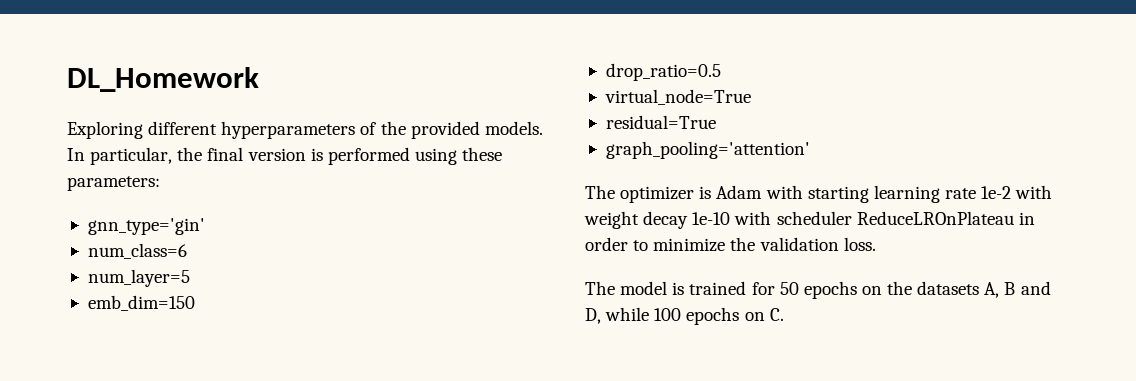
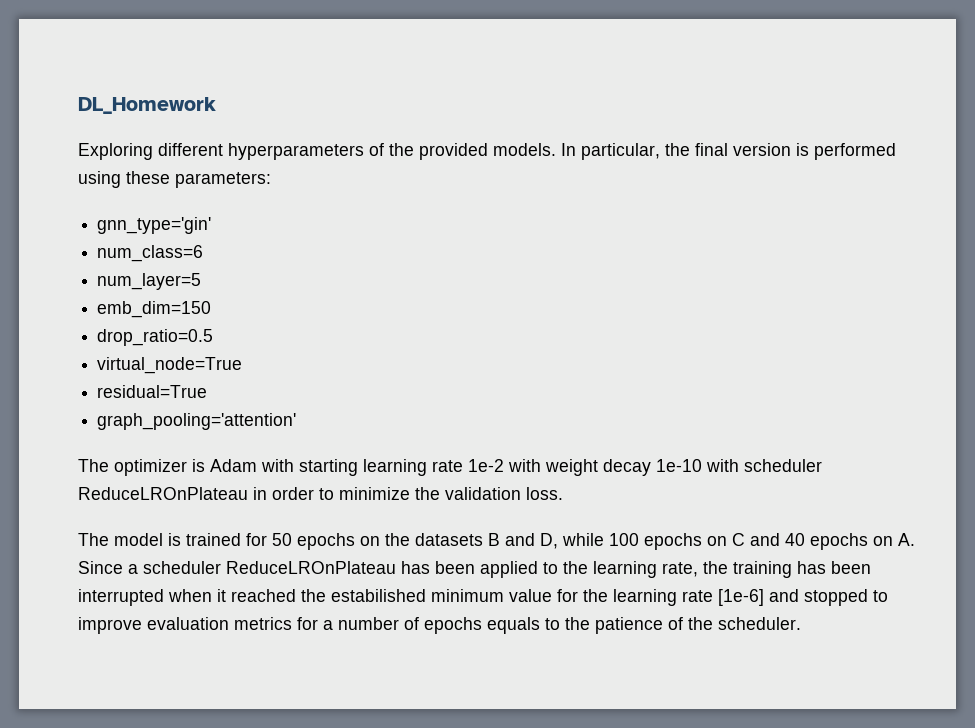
[984,282,1000,298] A, -> (483, 539) none
[769,308,784,321] C. -> [732,533,915,550] [78,561,871,578] [78,589,888,606] [78,617,801,634] C and 40 epochs on A. Since a scheduler ReduceLROnPlateau has been applied to the learning rate, the training has been interrupted when it reached the estabilished minimum value for the learning rate [1e-6] and stopped to improve evaluation metrics for a number of epochs equals to the patience of the scheduler.

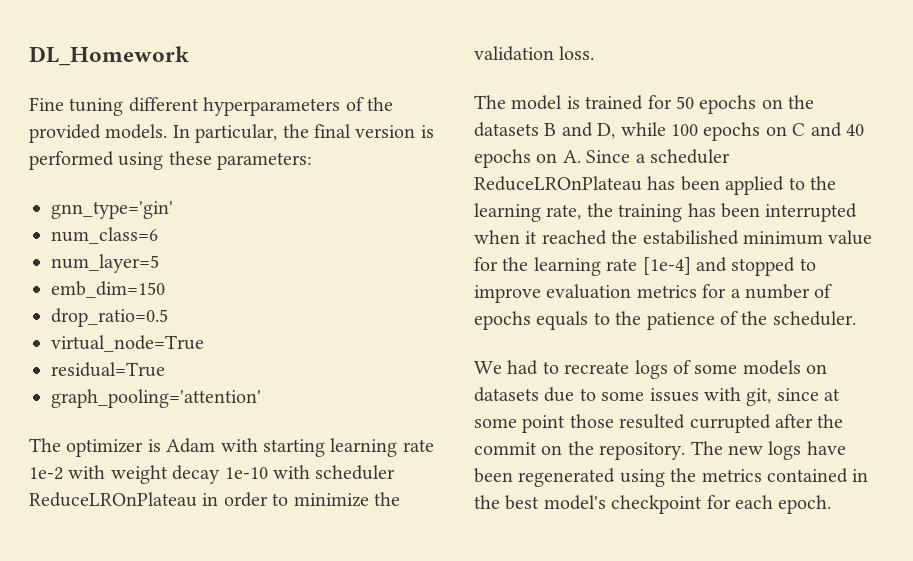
[78,143,153,160] Exploring -> [29,97,124,116] Fine tuning
[718,589,764,606] [1e-6] -> [642,257,691,275] [1e-4]
(801, 623) none -> [474,360,828,379] [474,387,841,406] [474,414,844,433] [474,441,846,460] [474,468,869,487] [474,495,832,514] // We had to recreate logs of some models on datasets due to some issues with git, since at some point those resulted currupted after the commit on the repository. The new logs have been regenerated using the metrics contained in the best model's checkpoint for each epoch.

